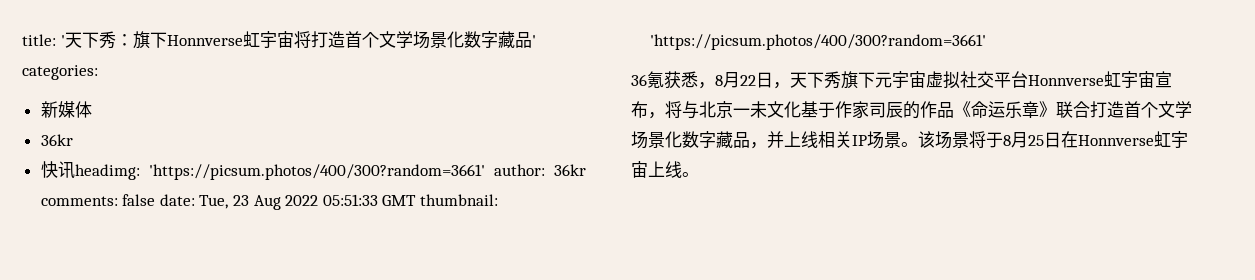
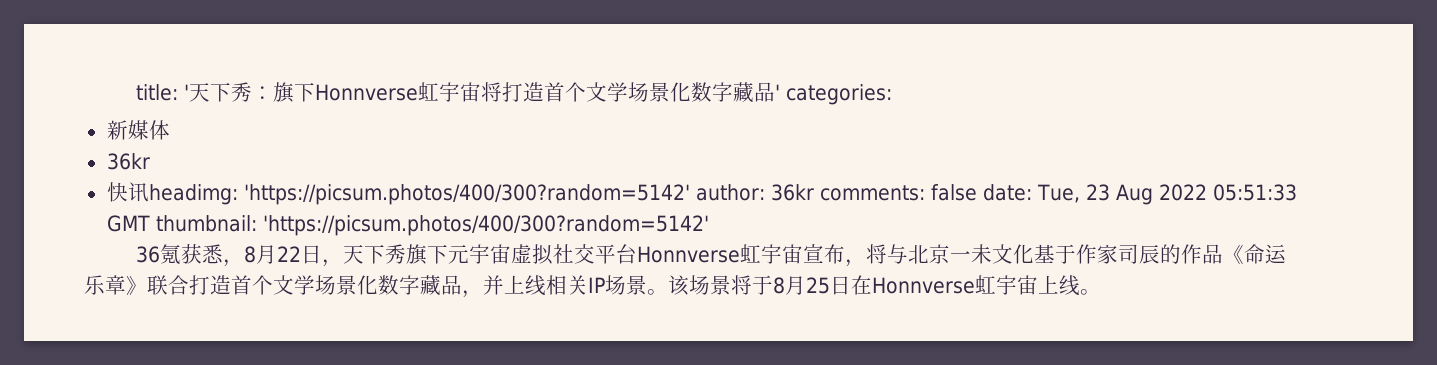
[148,164,485,180] 'https://picsum.photos/400/300?random=3661' -> [243,184,690,205] 'https://picsum.photos/400/300?random=5142'
[649,34,986,50] 'https://picsum.photos/400/300?random=3661' -> [262,215,709,236] 'https://picsum.photos/400/300?random=5142'

